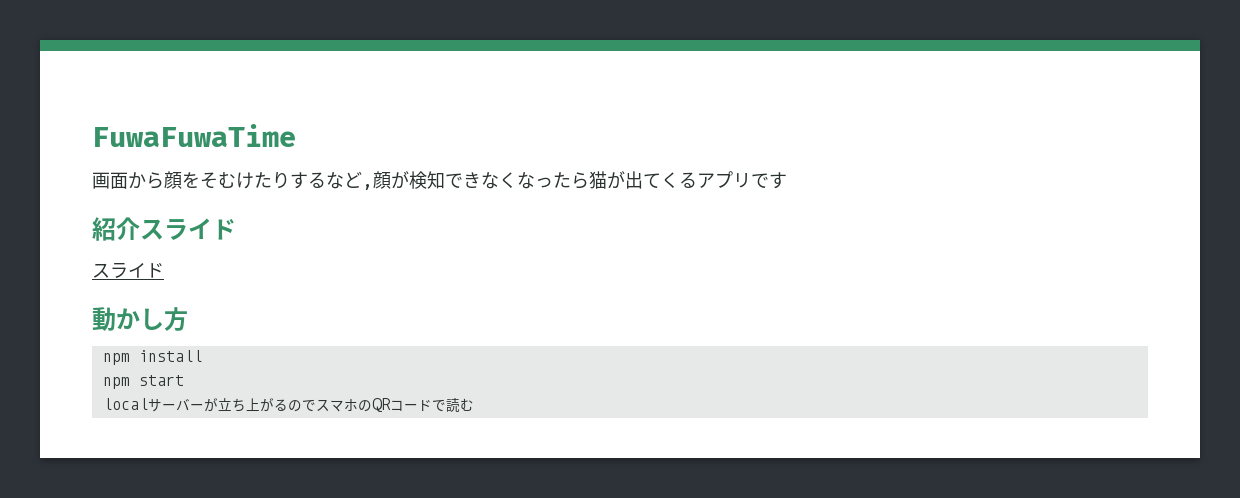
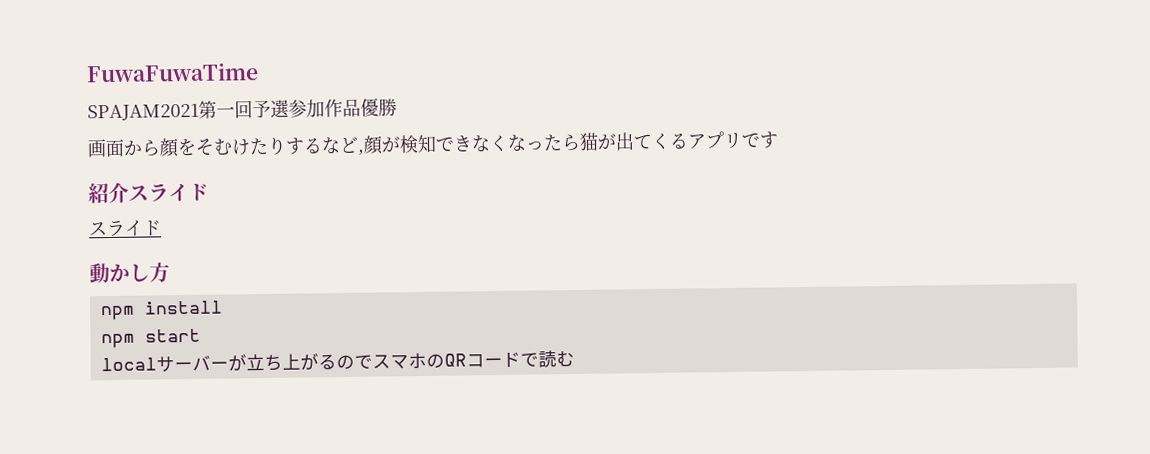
(296, 135) none -> [87,98,397,122] // SPAJAM2021第一回予選参加作品優勝

